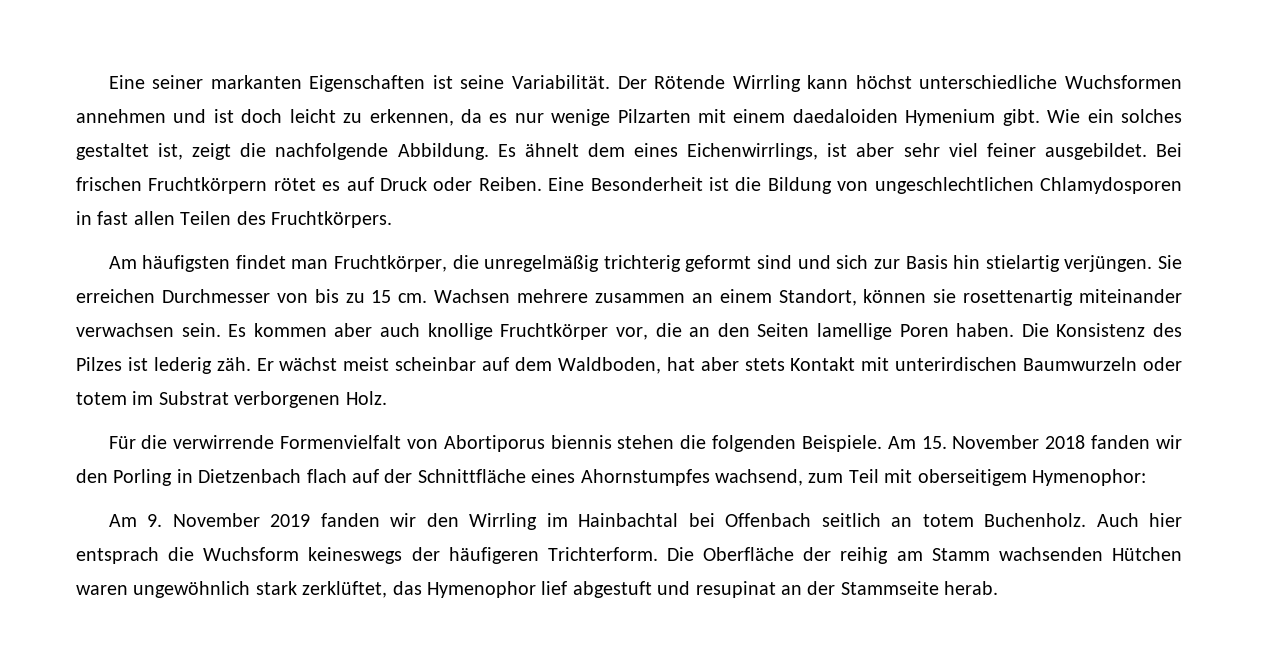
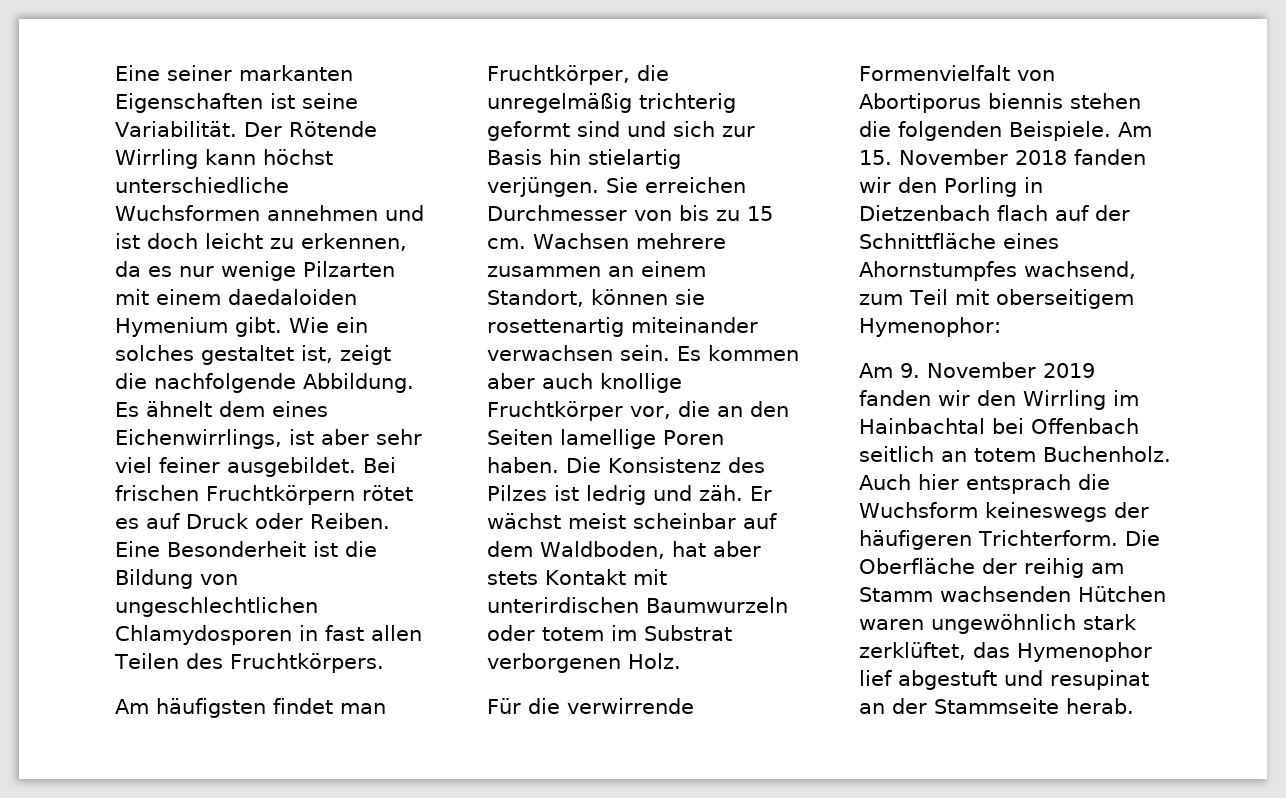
[153,357,212,374] lederig -> [586,485,692,505] ledrig und

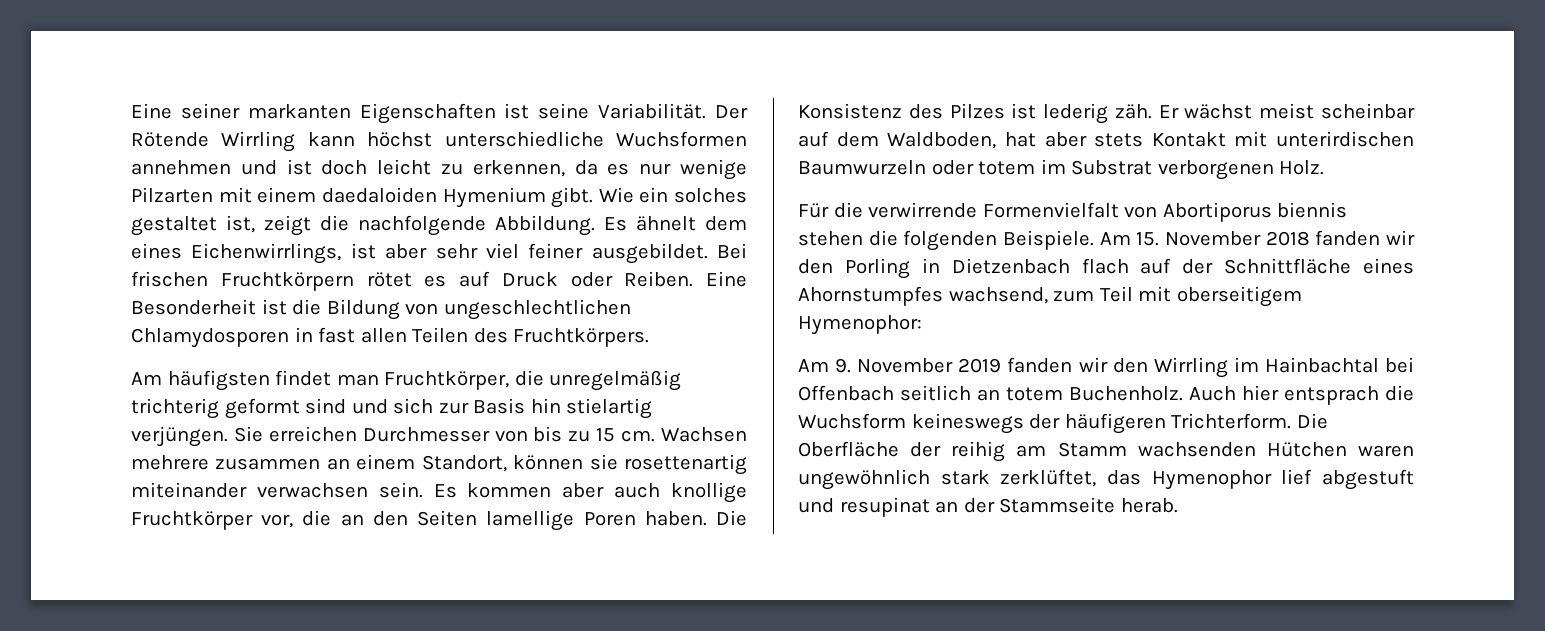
[586,485,692,505] ledrig und -> [1043,103,1109,124] lederig

